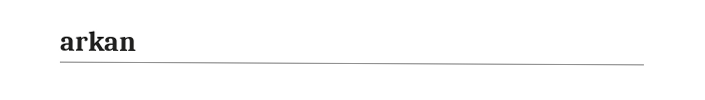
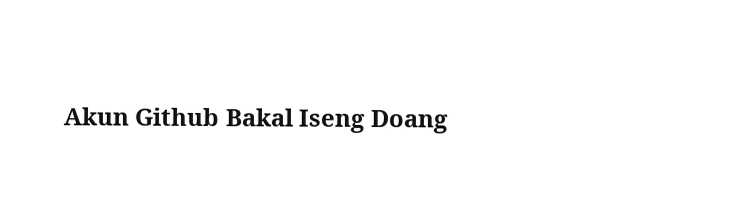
[59,30,137,51] arkan -> [63,107,448,134] Akun Github Bakal Iseng Doang

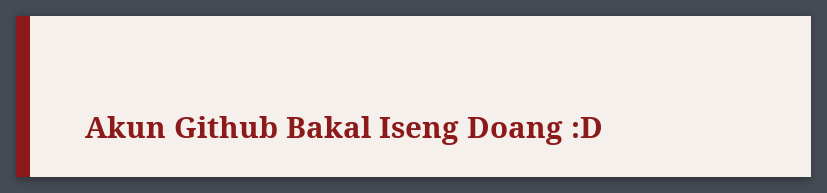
(448, 121) none -> [571,117,603,138] :D

